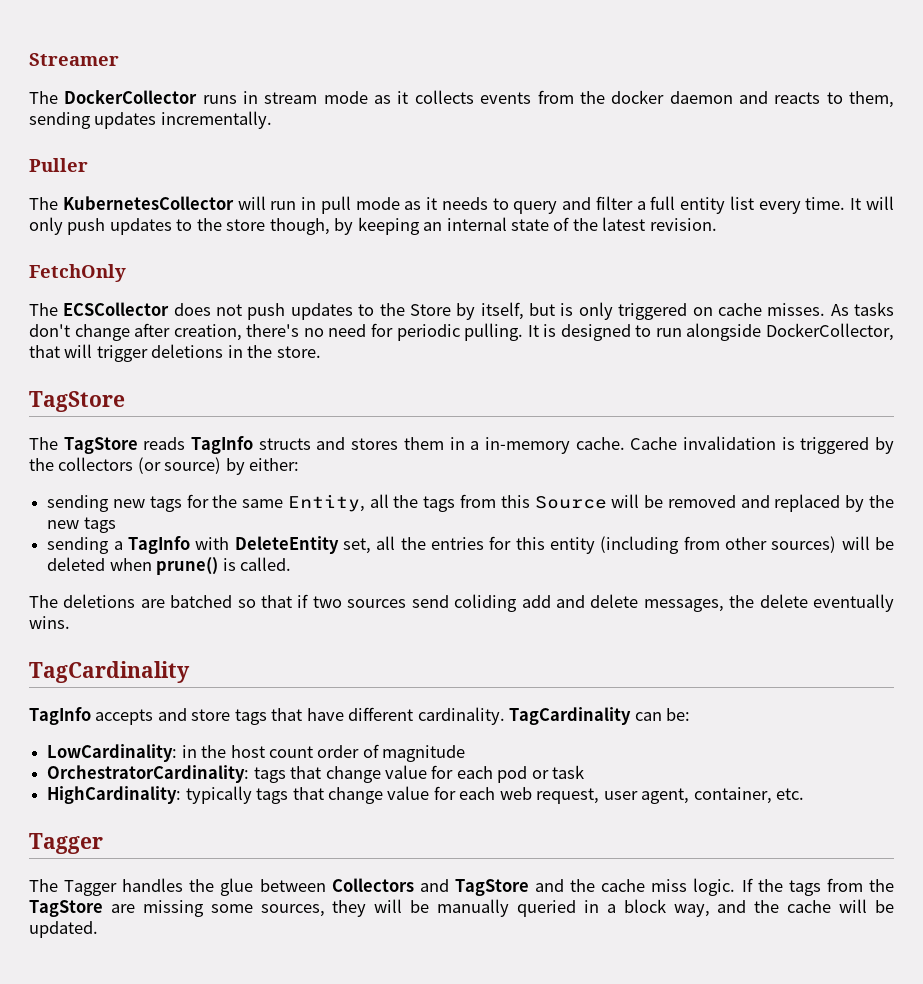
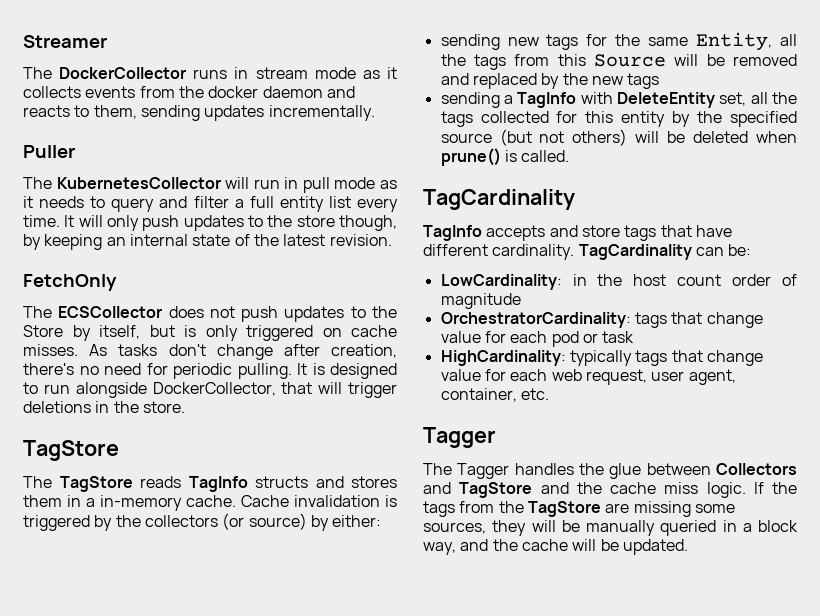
[430,537,484,550] entries -> [440,111,549,127] tags collected
[600,536,837,554] (including from other sources) -> [672,111,797,127] [440,129,628,146] by the specified source (but not others)
[29,594,894,612] [29,616,70,629] // The deletions are batched so that if two sources send coliding add and delete messages, the delete eventually wins. -> (570, 156) none

